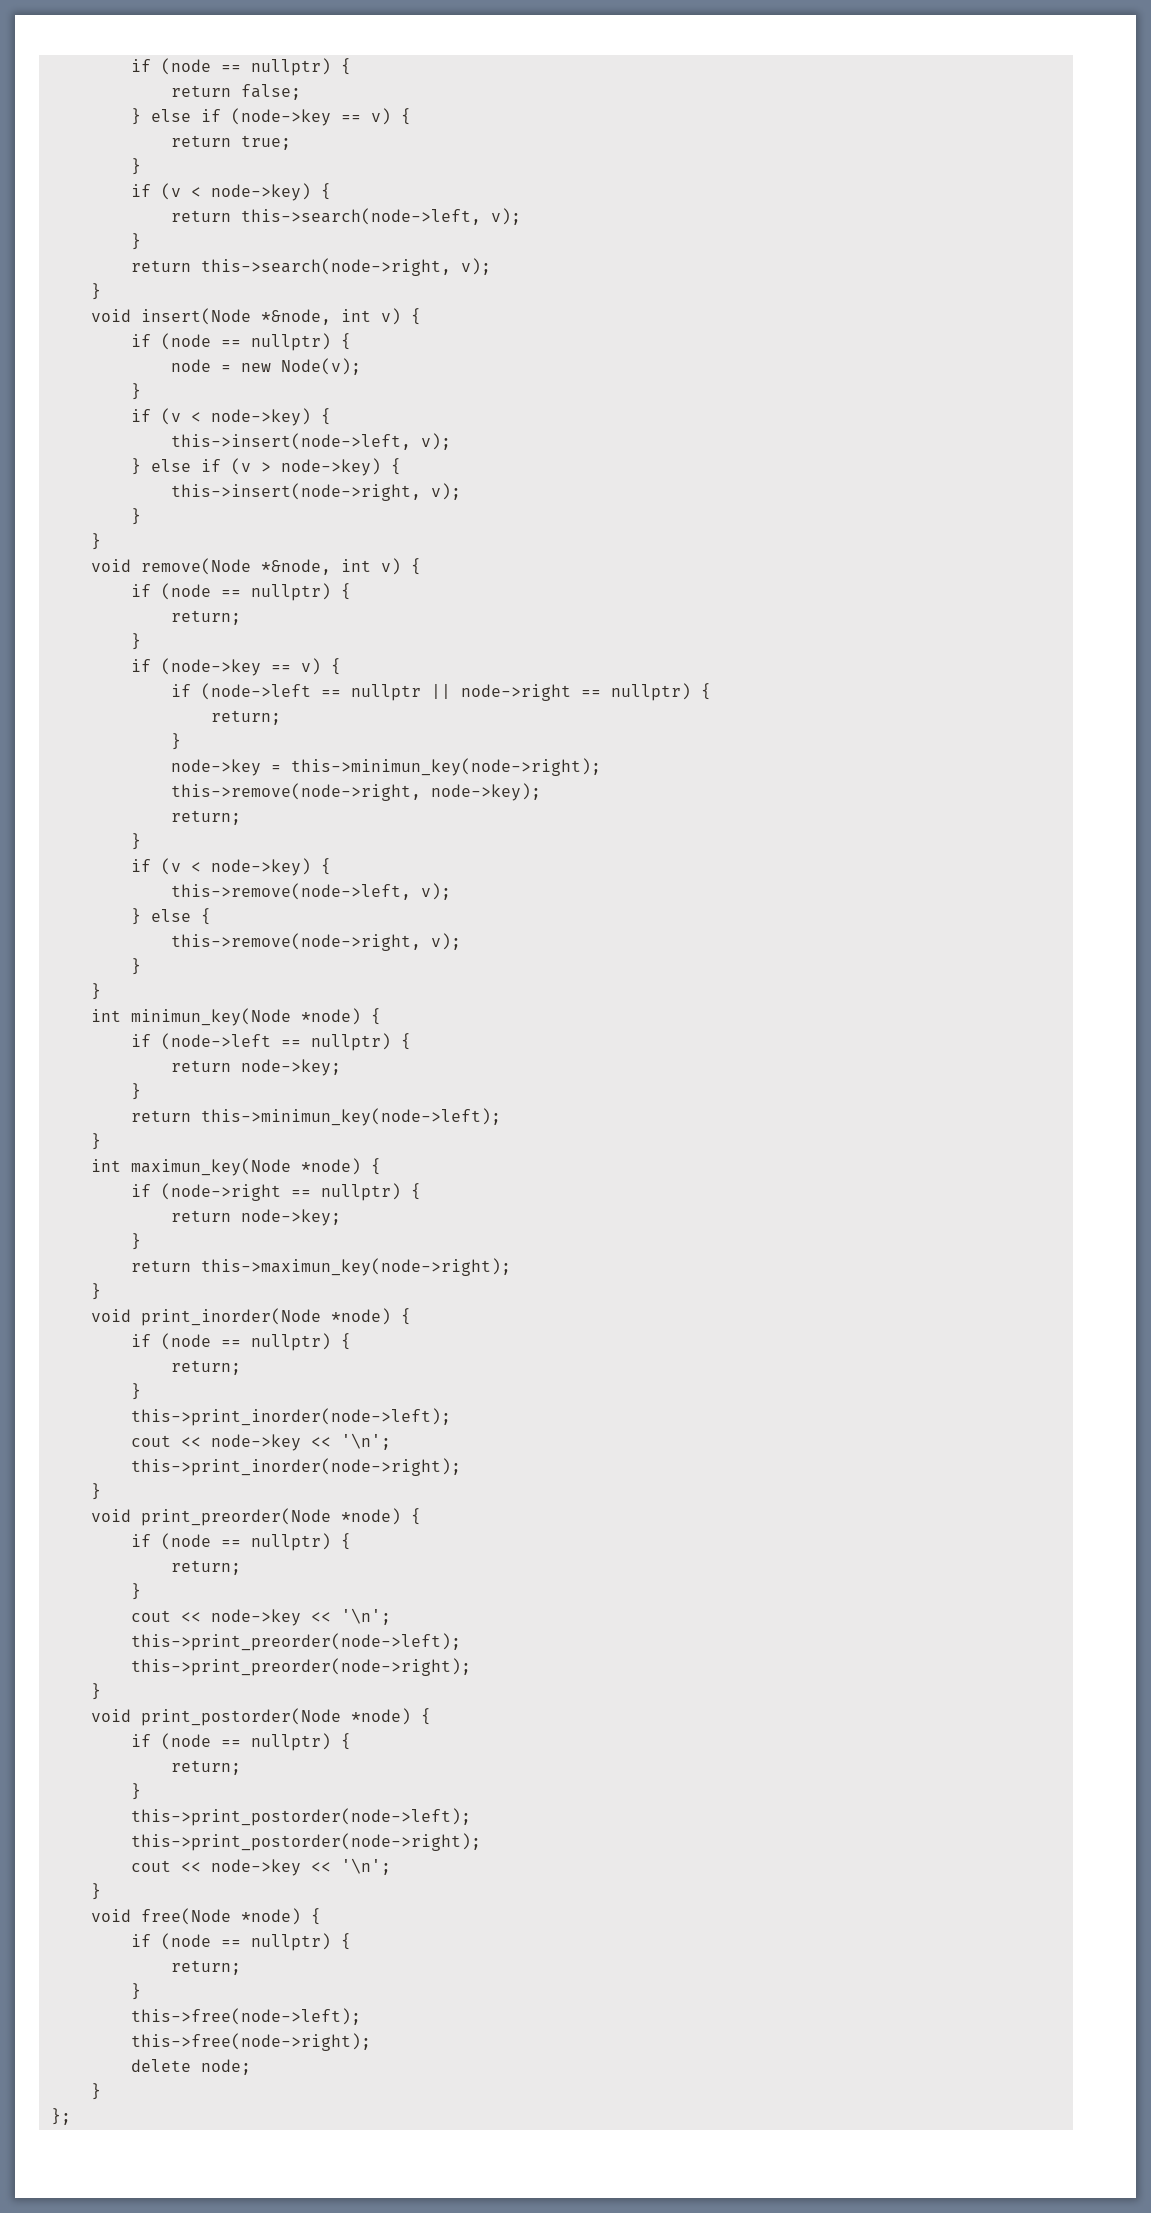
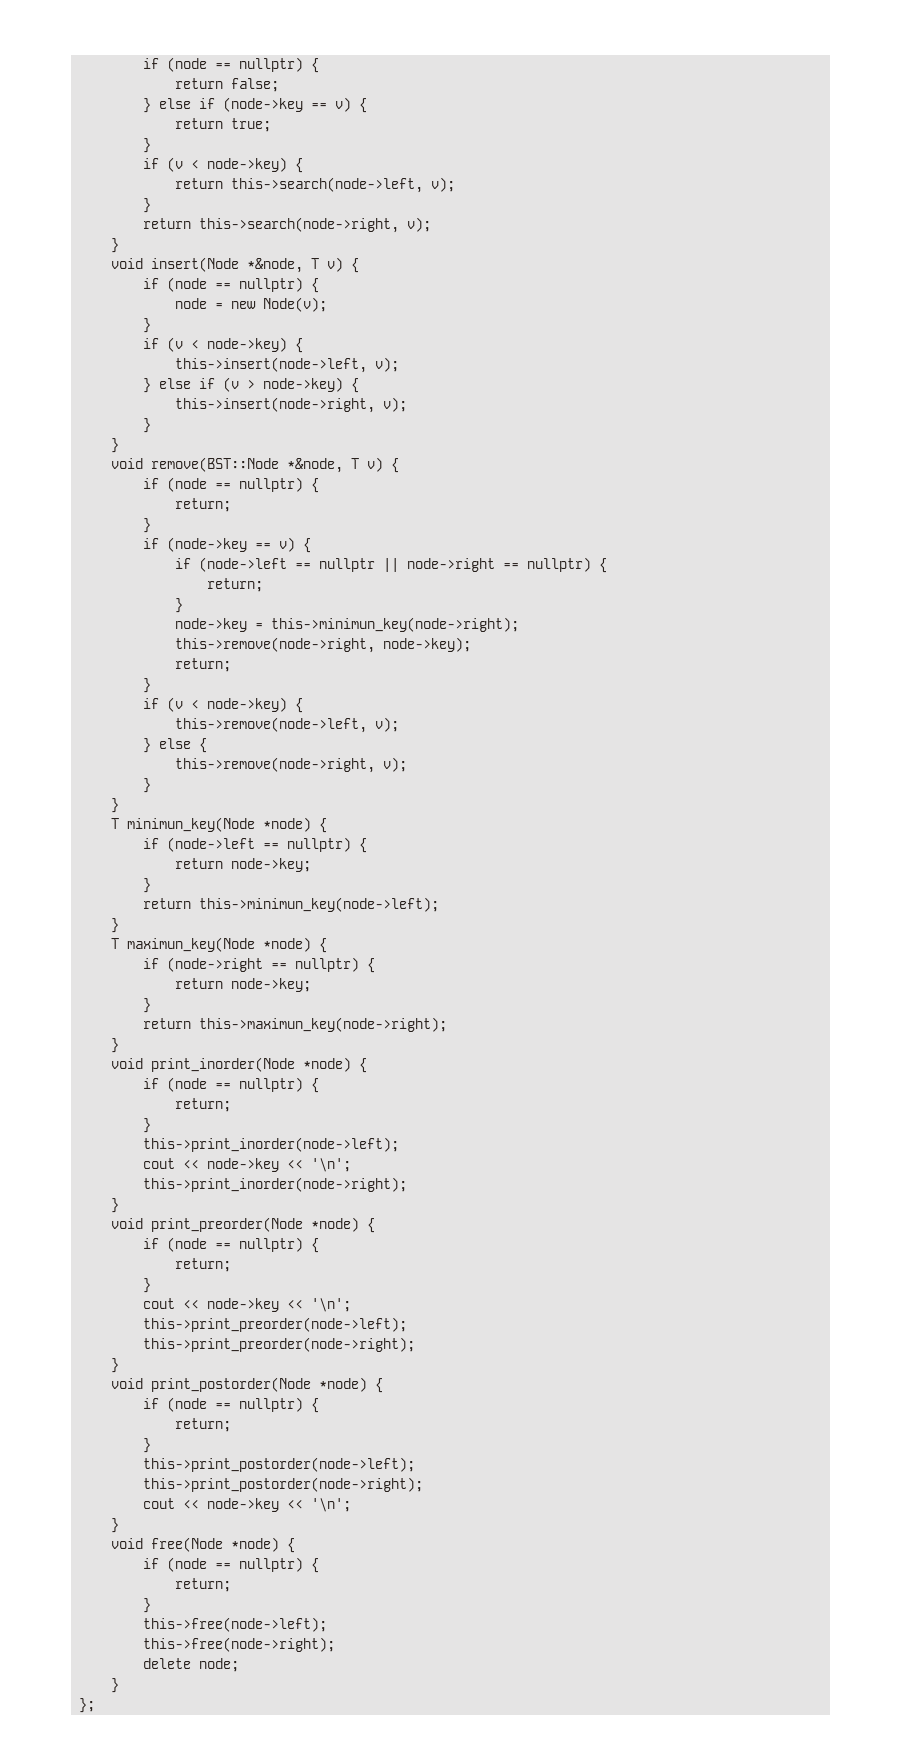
[340,309,371,322] int -> [311,258,320,269] T
[140,558,371,575] remove(Node *&node, int -> [151,457,360,473] remove(BST::Node *&node, T
[90,1009,121,1022] int -> [111,818,120,829] T
[90,1159,121,1172] int -> [111,938,120,949] T

